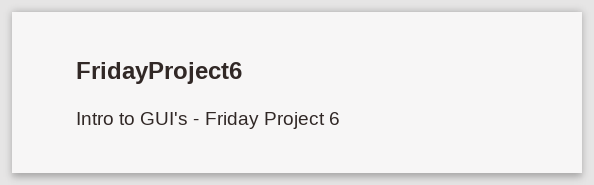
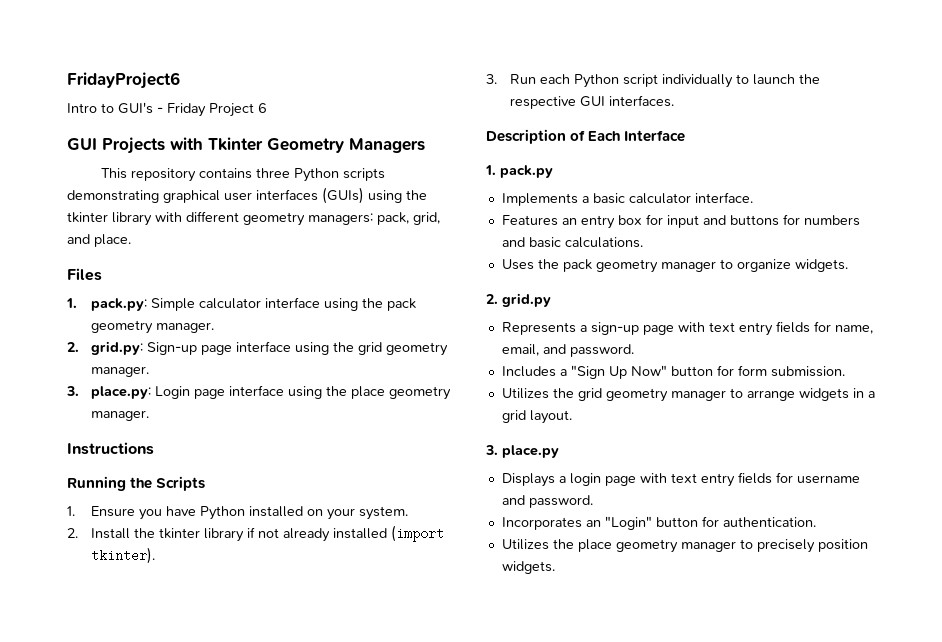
(340, 118) none -> [67,137,425,154] [100,168,385,182] [67,187,427,204] [67,211,440,226] [67,234,131,247] [67,268,102,281] [66,297,416,311] [90,320,214,334] [67,341,448,356] [90,366,149,377] [66,385,451,400] [90,410,149,421] [67,442,154,455] [67,476,206,491] [67,506,408,520] [67,525,444,542] [90,547,155,564] [486,74,820,88] [509,95,674,109] [486,129,686,144] [485,165,553,178] [501,192,753,206] [501,214,860,229] [501,237,643,248] [501,259,848,273] [486,293,551,307] [501,321,873,336] [501,344,634,357] [501,365,845,379] [501,388,875,402] [501,410,572,424] [485,445,559,458] [501,472,860,487] [501,495,593,508] [501,516,816,530] [501,539,868,553] [501,561,555,574] // GUI Projects with Tkinter Geometry Managers // This repository contains three Python scripts demonstrating graphical user interfaces (GUIs) using the tkinter library with different geometry managers: pack, grid, and place. // Files // 1. pack.py: Simple calculator interface using the pack geometry manager. // 2. grid.py: Sign-up page interface using the grid geometry manager. // 3. place.py: Login page interface using the place geometry manager. // Instructions // Running the Scripts // 1. Ensure you have Python installed on your system. // 2. Install the tkinter library if not already installed (import tkinter). // 3. Run each Python script individually to launch the respective GUI interfaces. // Description of Each Interface // 1. pack.py // Implements a basic calculator interface. // Features an entry box for input and buttons for numbers and basic calculations. // Uses the pack geometry manager to organize widgets. // 2. grid.py // Represents a sign-up page with text entry fields for name, email, and password. // Includes a "Sign Up Now" button for form submission. // Utilizes the grid geometry manager to arrange widgets in a grid layout. // 3. place.py // Displays a login page with text entry fields for username and password. // Incorporates an "Login" button for authentication. // Utilizes the place geometry manager to precisely position widgets.

